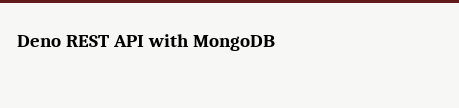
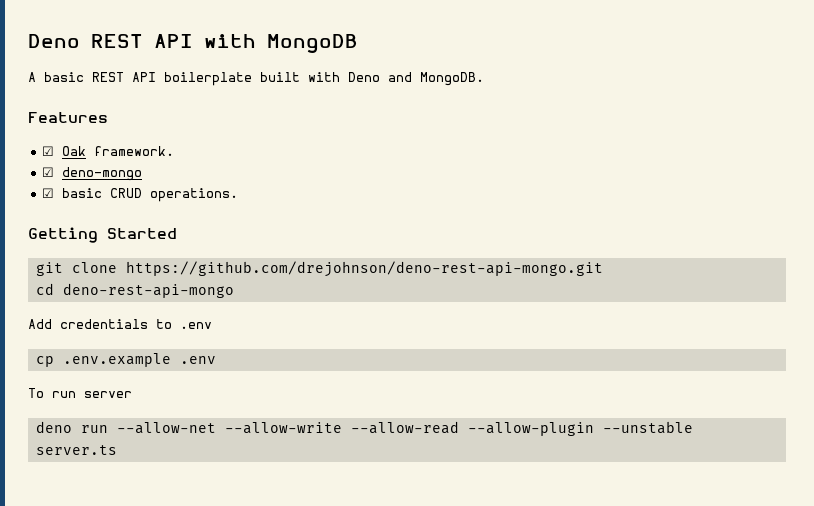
(275, 43) none -> [28,72,484,86] [28,112,108,123] [42,146,175,156] [42,167,143,181] [42,188,239,202] [28,227,177,243] [35,261,603,277] [35,283,234,298] [28,319,212,329] [35,353,216,367] [28,388,132,398] [35,421,693,436] [35,445,117,455] // A basic REST API boilerplate built with Deno and MongoDB. // Features // ☑ Oak framework. // ☑ deno-mongo // ☑ basic CRUD operations. // Getting Started // git clone https://github.com/drejohnson/deno-rest-api-mongo.git // cd deno-rest-api-mongo // Add credentials to .env // cp .env.example .env // To run server // deno run --allow-net --allow-write --allow-read --allow-plugin --unstable server.ts

